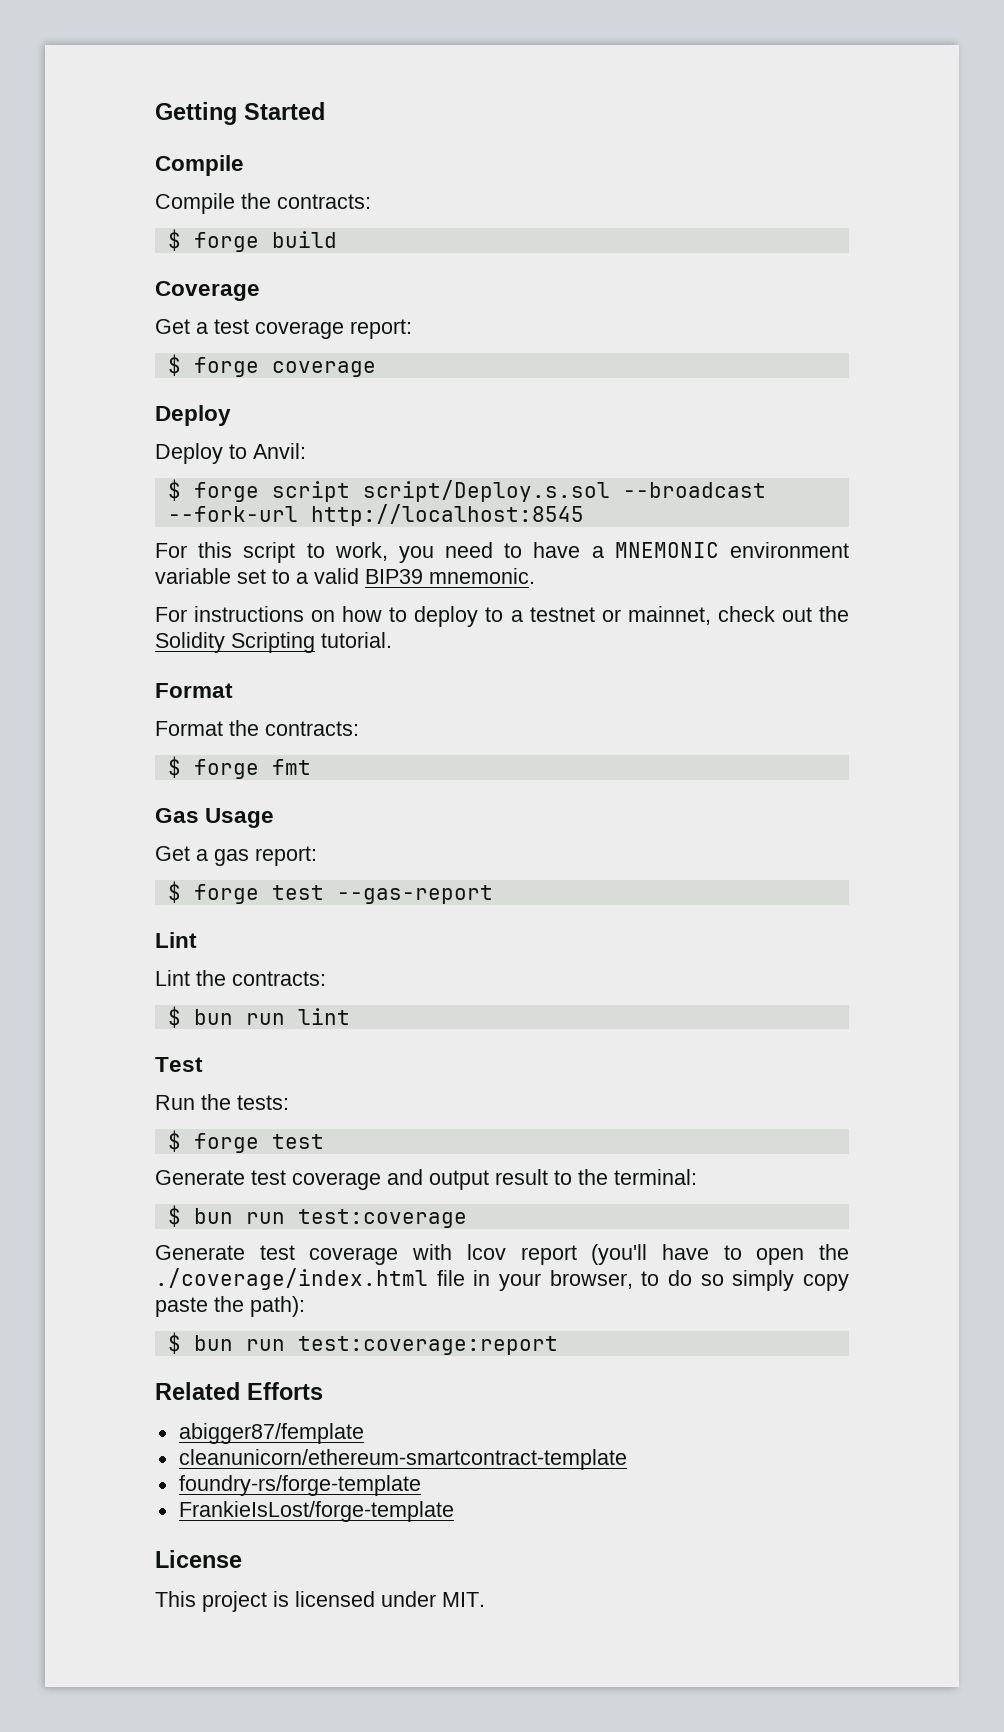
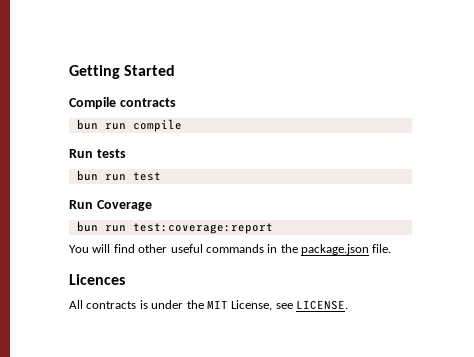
[155,193,371,214] [167,229,337,252] [155,281,260,301] [155,319,412,339] [167,354,376,377] [155,405,231,426] [155,443,306,464] [167,479,766,502] [167,504,584,526] [155,542,849,563] [155,568,535,584] [155,606,850,627] [155,632,392,653] [155,683,233,698] [155,720,359,736] [167,756,311,779] [155,808,275,828] [155,846,317,866] [167,881,493,904] [155,932,197,948] [155,970,326,986] [167,1006,350,1028] [155,1057,203,1072] [155,1094,289,1110] [167,1130,324,1153] [155,1169,697,1190] [167,1205,467,1228] [155,1244,849,1265] [155,1268,849,1291] [155,1296,305,1317] [167,1332,558,1355] [155,1382,323,1400] [178,1423,364,1444] [178,1449,627,1470] [178,1475,421,1496] [178,1501,454,1522] [155,1550,242,1568] [155,1591,485,1612] // Compile the contracts: // $ forge build // Coverage // Get a test coverage report: // $ forge coverage // Deploy // Deploy to Anvil: // $ forge script script/Deploy.s.sol --broadcast --fork-url http://localhost:8545 // For this script to work, you need to have a MNEMONIC environment variable set to a valid BIP39 mnemonic. // For instructions on how to deploy to a testnet or mainnet, check out the Solidity Scripting tutorial. // Format // Format the contracts: // $ forge fmt // Gas Usage // Get a gas report: // $ forge test --gas-report // Lint // Lint the contracts: // $ bun run lint // Test // Run the tests: // $ forge test // Generate test coverage and output result to the terminal: // $ bun run test:coverage // Generate test coverage with lcov report (you'll have to open the ./coverage/index.html file in your browser, to do so simply copy paste the path): // $ bun run test:coverage:report // Related Efforts // abigger87/femplate // cleanunicorn/ethereum-smartcontract-template // foundry-rs/forge-template // FrankieIsLost/forge-template // License // This project is licensed under MIT. -> [119,98,176,107] [76,119,182,132] [69,149,126,158] [76,170,161,181] [69,200,152,211] [76,221,273,234] [69,244,392,255] [69,274,125,285] [69,300,348,311] contracts // bun run compile // Run tests // bun run test // Run Coverage // bun run test:coverage:report // You will find other useful commands in the package.json file. // Licences // All contracts is under the MIT License, see LICENSE.

